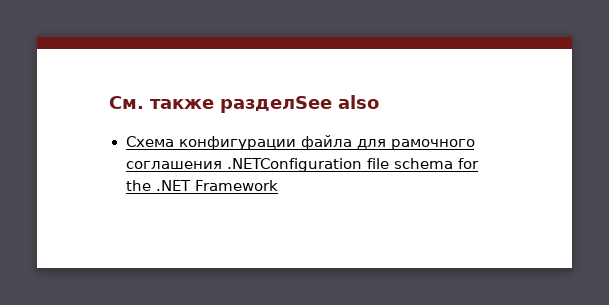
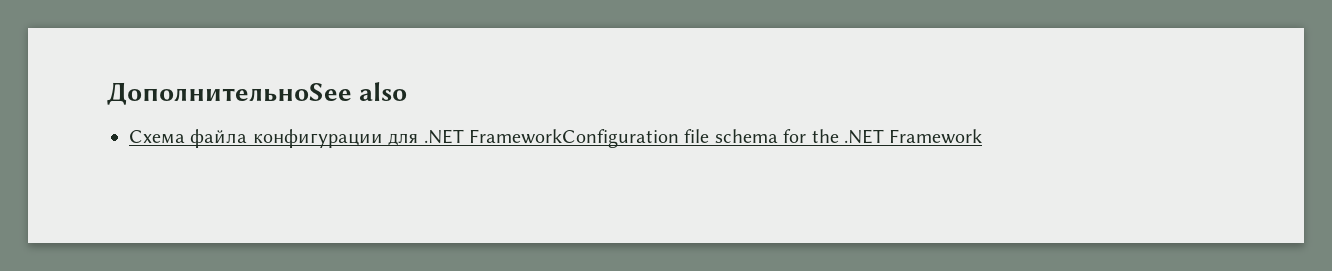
[109,96,332,113] См. также разделSee -> [107,82,352,105] ДополнительноSee
[178,135,475,150] [125,158,363,172] конфигурации файла для рамочного соглашения .NETConfiguration -> [190,129,679,148] файла конфигурации для .NET FrameworkConfiguration

